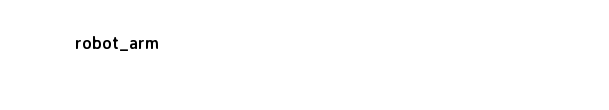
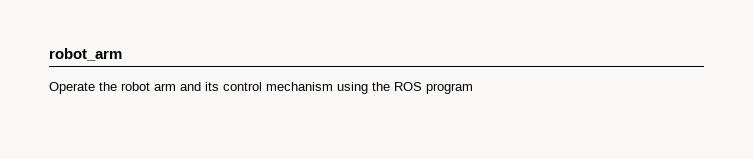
(159, 43) none -> [49,82,473,94] // Operate the robot arm and its control mechanism using the ROS program

